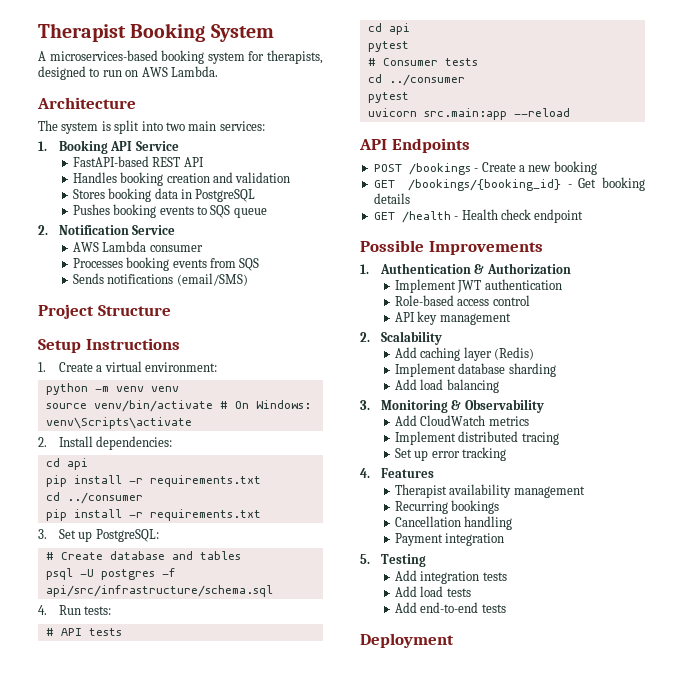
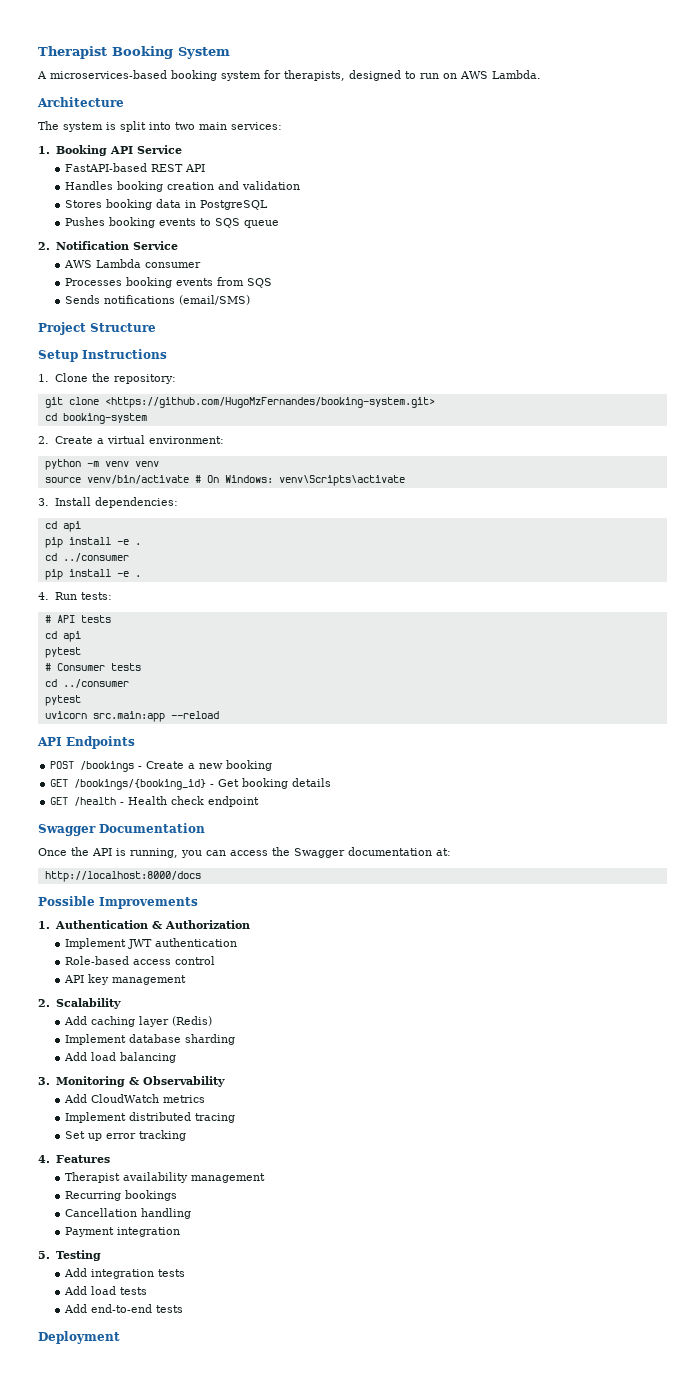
(46, 367) none -> [54,373,176,384] [44,397,435,408] [44,413,147,424] [38,436,49,444] Clone the repository: // git clone <https://github.com/HugoMzFernandes/booking-system.git> // cd booking-system // 2.
[38,437,47,447] 2. -> [38,498,49,506] 3.
[128,475,261,487] -r requirements.txt -> [116,539,141,545] -e .
[128,509,261,521] [38,529,159,542] [45,551,241,560] [45,568,176,580] [45,585,273,597] -r requirements.txt // 3. Set up PostgreSQL: // # Create database and tables // psql -U postgres -f api/src/infrastructure/schema.sql -> [116,571,141,577] -e .
(584, 216) none -> [38,823,205,836] [38,847,451,858] [44,871,201,882] // Swagger Documentation // Once the API is running, you can access the Swagger documentation at: // http://localhost:8000/docs

